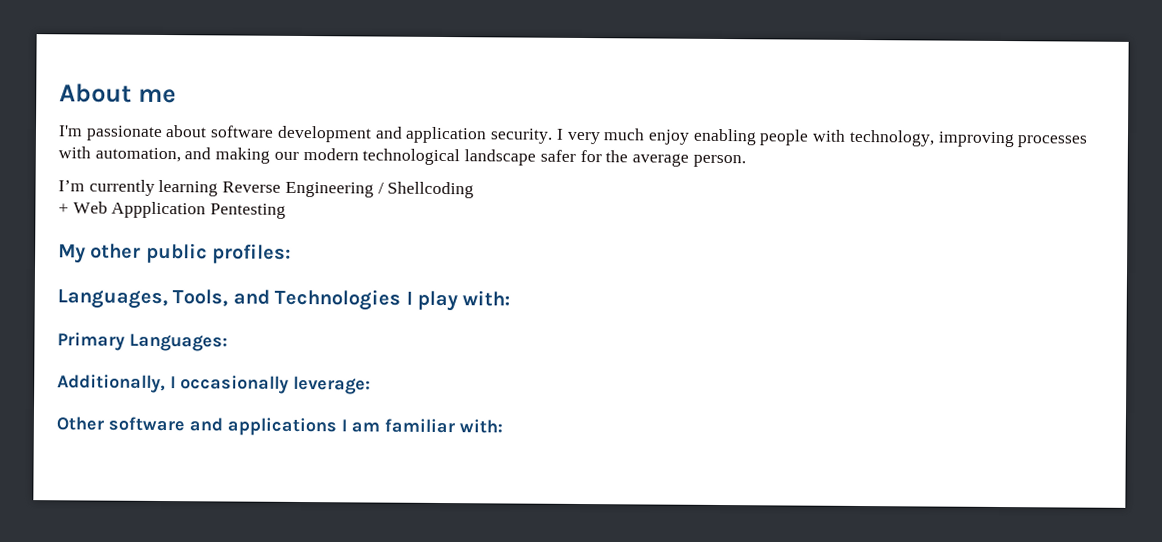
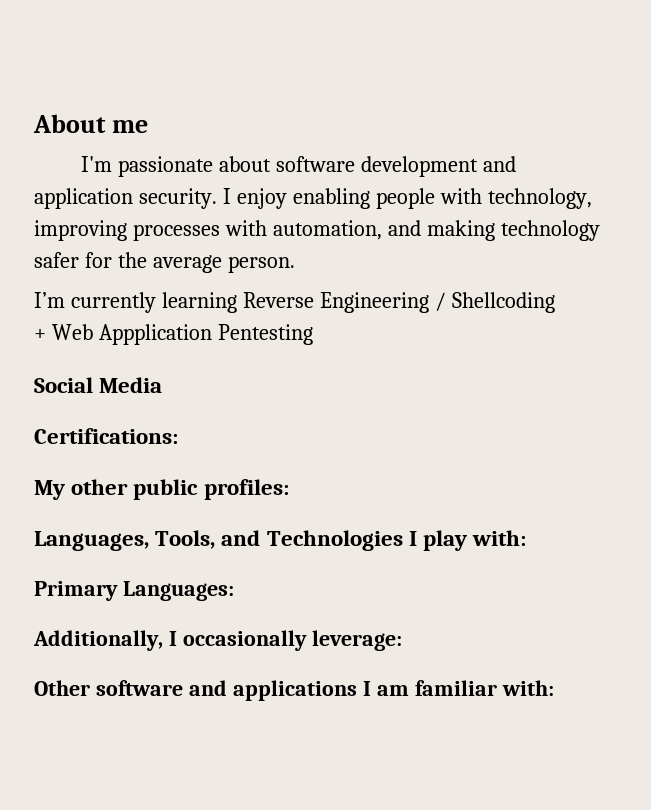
[566,128,646,145] very much -> (231, 196) none
[273,148,537,166] our modern technological landscape -> [500,220,600,241] technology
(287, 211) none -> [34,377,163,393] [34,428,178,444] // Social Media // Certifications:

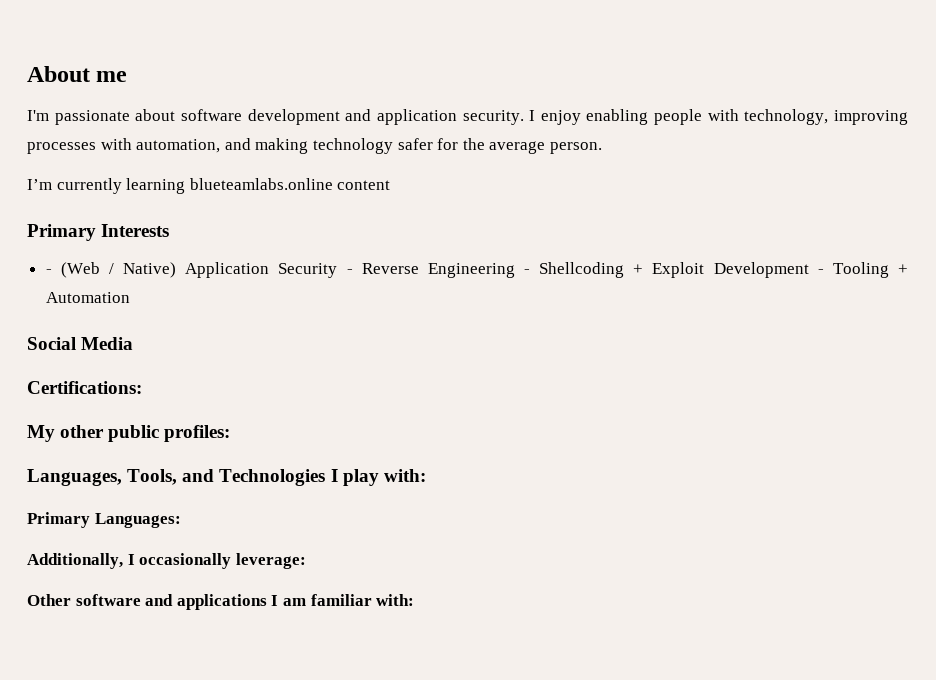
(237, 302) none -> [189,178,391,190] [27,224,170,241] [45,262,353,278] blueteamlabs.online content // Primary Interests // - (Web / Native) Application Security -
[434,292,446,311] / -> [523,269,530,274] -
[34,324,313,345] // + Web Appplication Pentesting -> [633,262,908,278] [45,292,130,303] + Exploit Development - Tooling + Automation

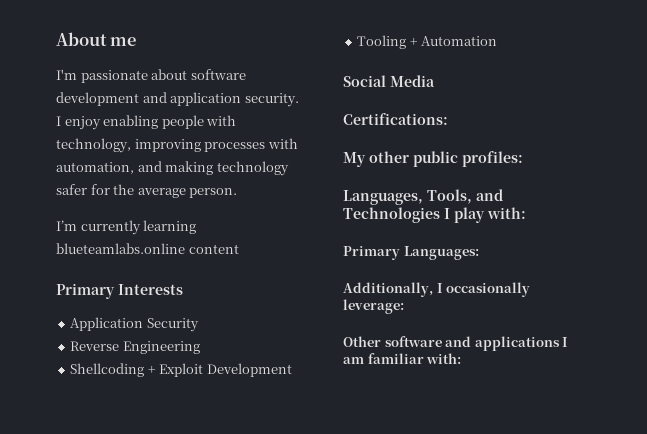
[45,262,177,278] - (Web / Native) -> (183, 289) none
[346,269,353,274] - -> (199, 325) //
[523,269,530,274] - -> (200, 347) //
[817,269,824,274] - -> (292, 370) //

